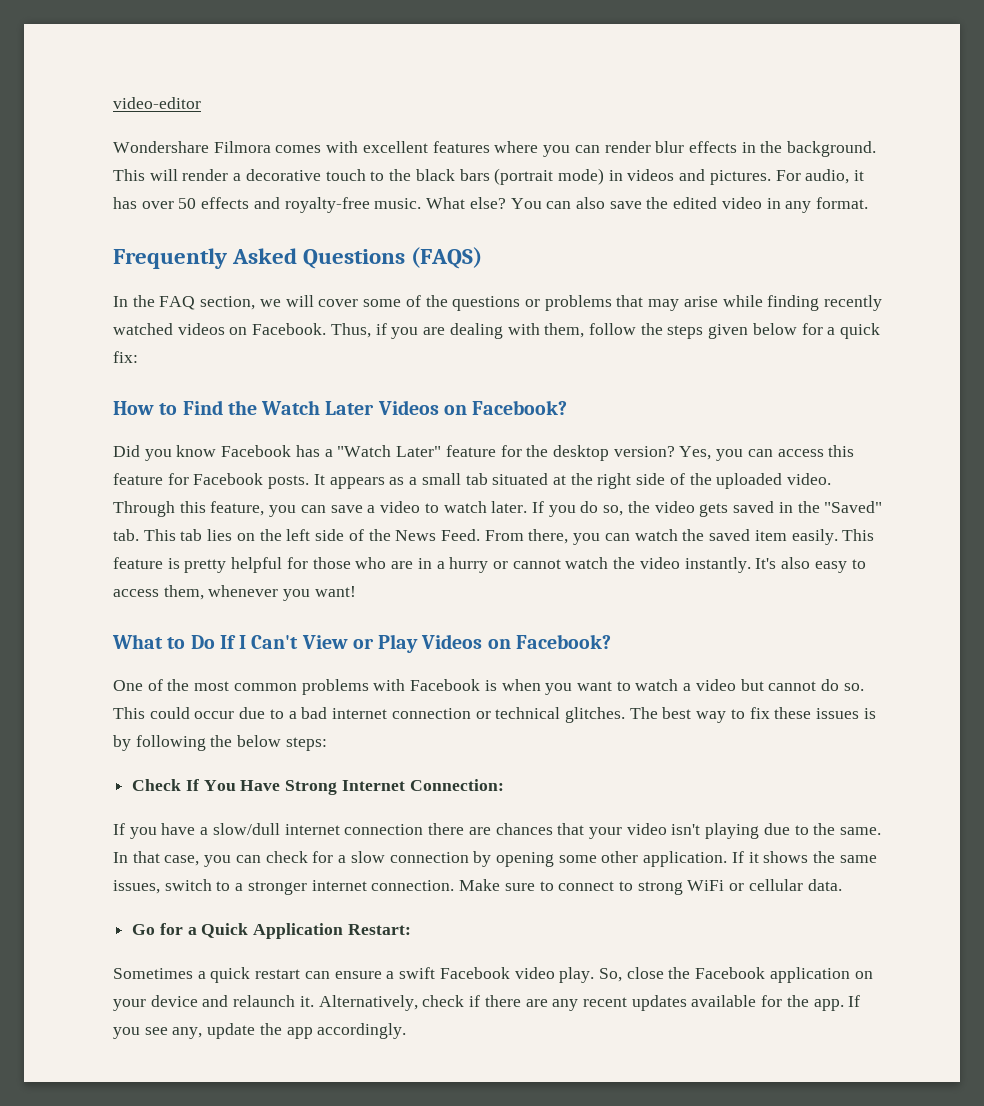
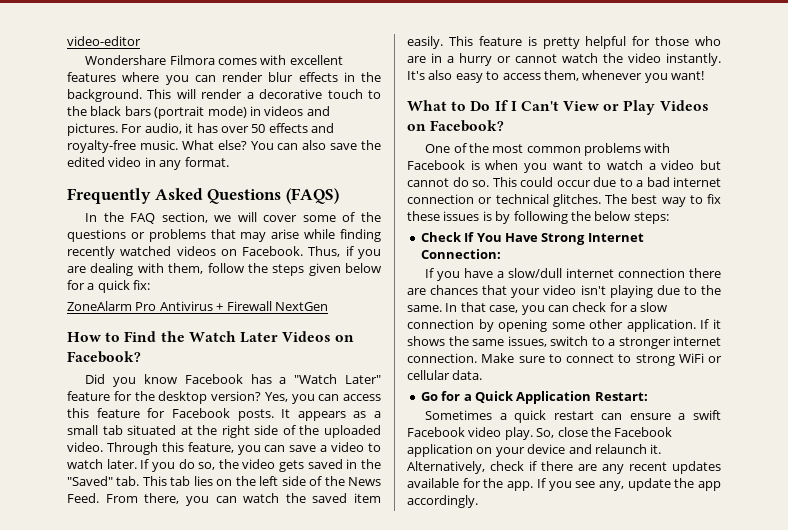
(138, 357) none -> [67,301,328,311] // ZoneAlarm Pro Antivirus + Firewall NextGen

